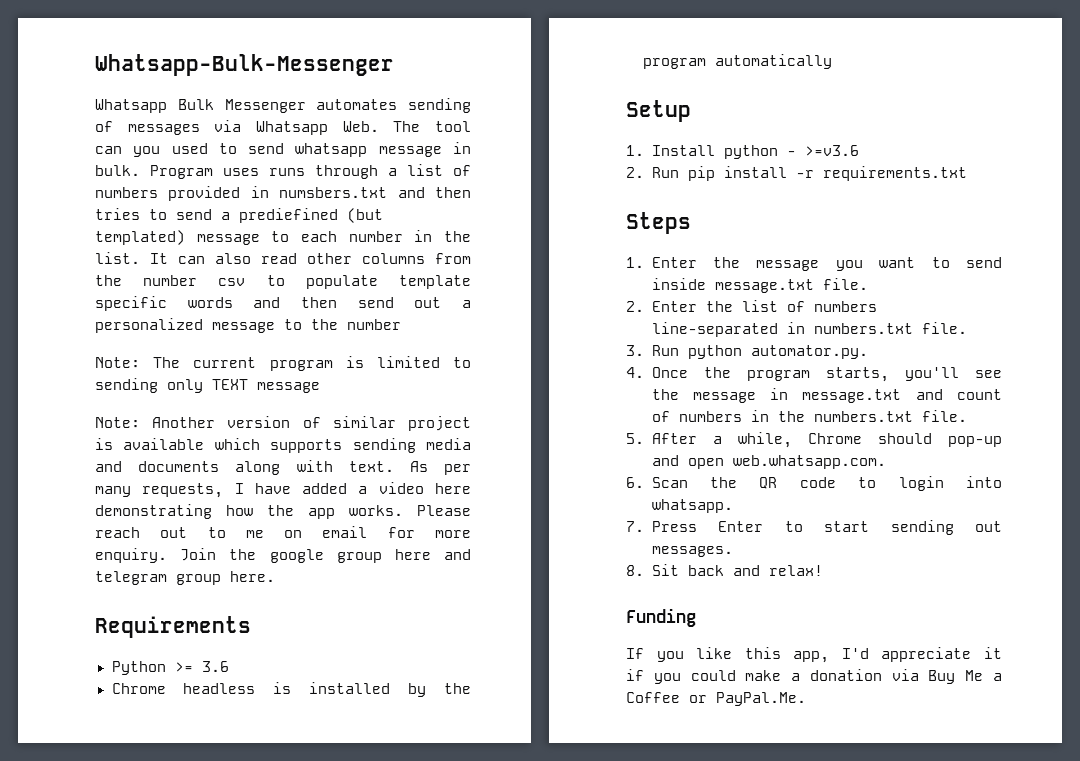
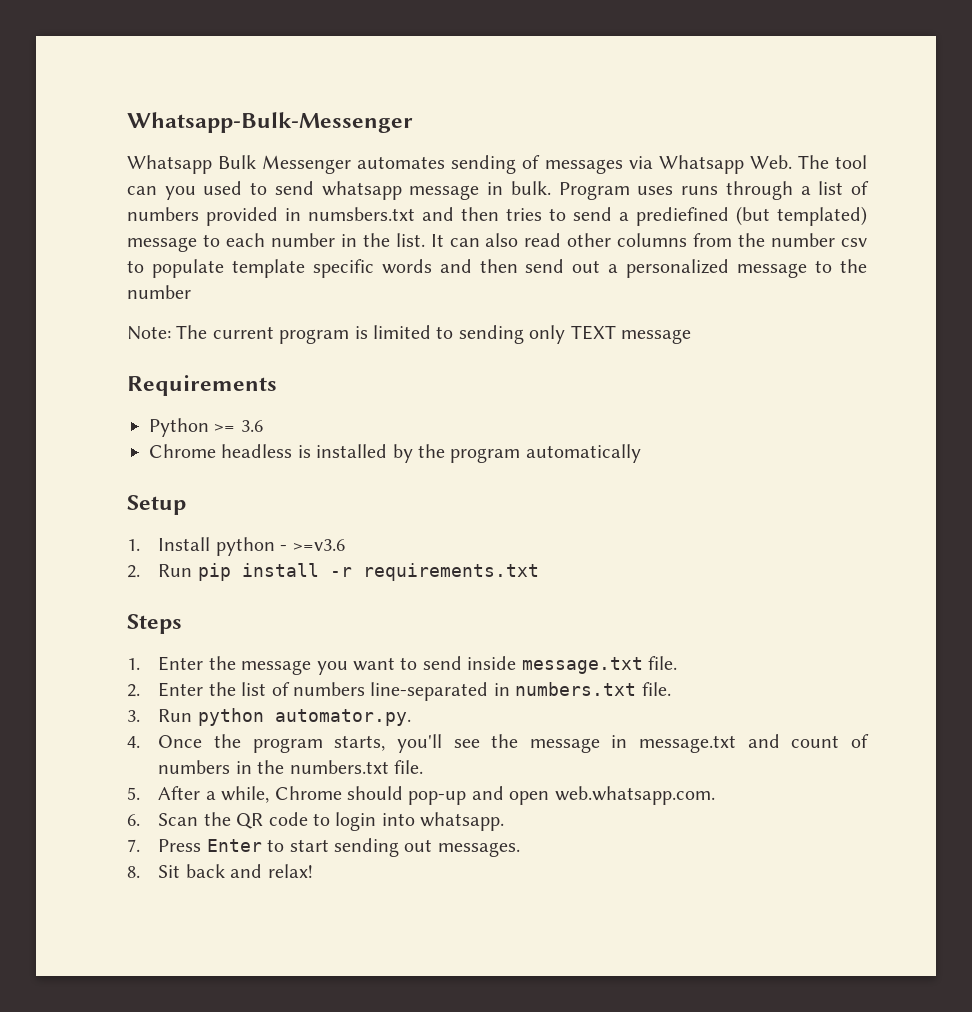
[95,416,471,431] [95,438,471,453] [95,460,471,475] [95,482,471,498] [95,504,471,519] [95,526,471,538] [95,548,471,563] [95,571,275,585] // Note: Another version of similar project is available which supports sending media and documents along with text. As per many requests, I have added a video here demonstrating how the app works. Please reach out to me on email for more enquiry. Join the google group here and telegram group here. -> (691, 336) none
[626,608,696,627] [626,647,1002,663] [626,669,1002,684] [626,692,806,706] // Funding // If you like this app, I'd appreciate it if you could make a donation via Buy Me a Coffee or PayPal.Me. -> (313, 871) none

